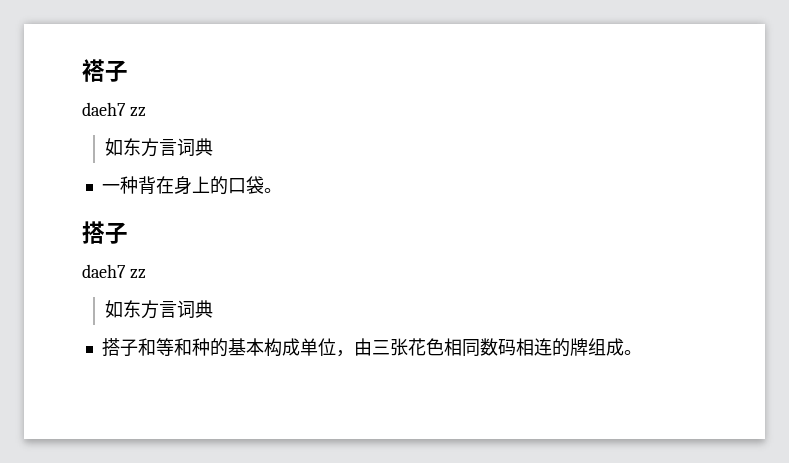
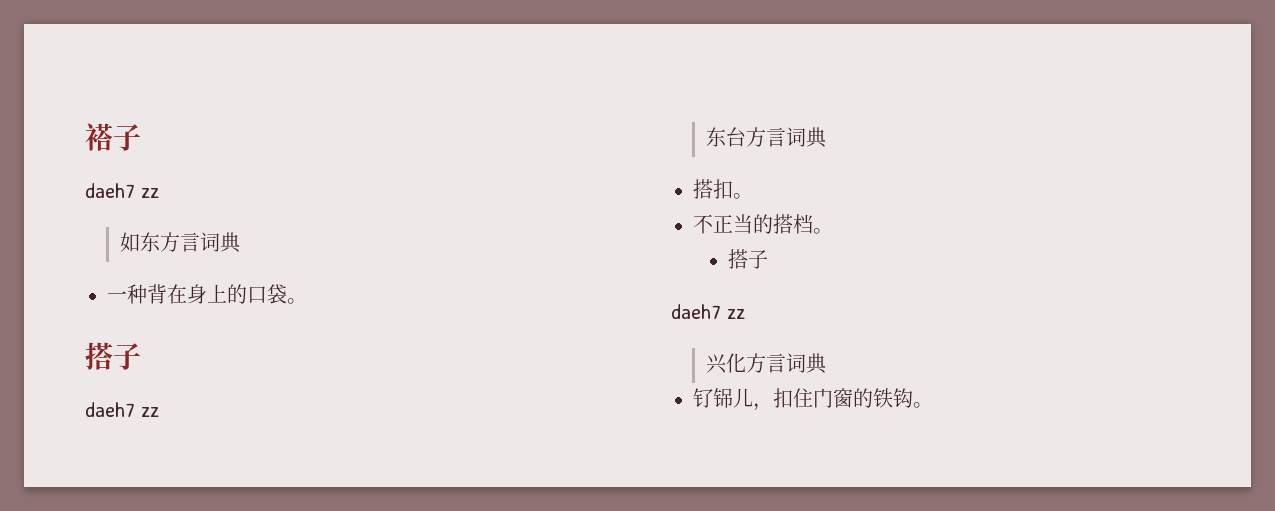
[105,300,142,318] 如东 -> [706,127,747,147] 东台
[119,338,624,357] 子和等和种的基本构成单位，由三张花色相同数码相连的牌组成 -> [713,179,753,199] [693,214,833,234] [728,249,769,269] [671,304,745,319] [706,353,828,374] [693,388,913,411] 扣。 // 不正当的搭档。 // 搭子 // daeh7 zz // 兴化方言词典 // 钌铞儿，扣住门窗的铁钩

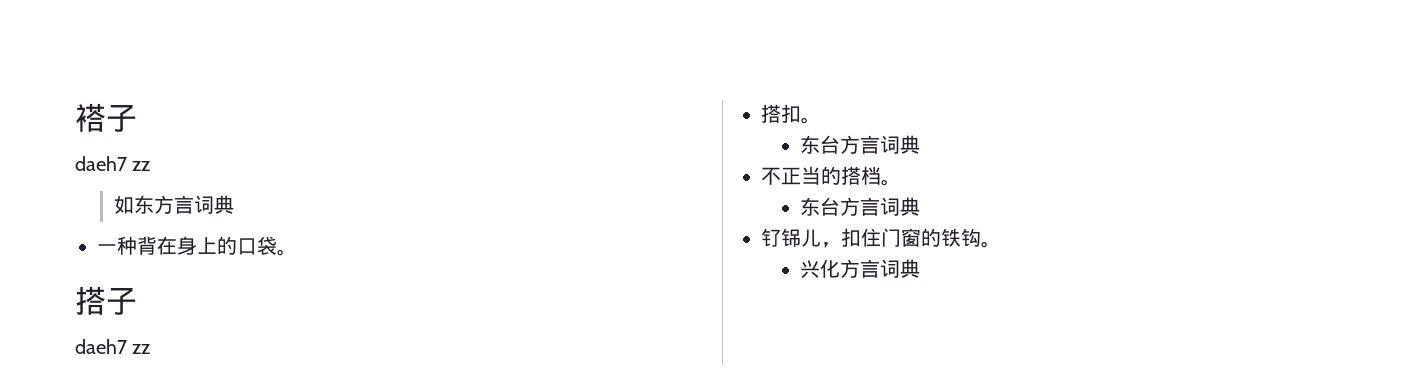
[706,127,828,148] [693,179,753,199] // 东台方言词典 // 搭扣。 -> [761,104,821,124] [799,135,920,154] // 搭扣。 // 东台方言词典
[728,249,769,269] [671,304,745,319] [706,353,747,374] 搭子 // daeh7 zz // 兴化 -> [799,197,840,216] 东台
(933, 405) none -> [799,259,920,278] // 兴化方言词典

